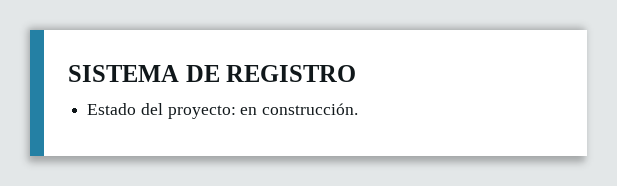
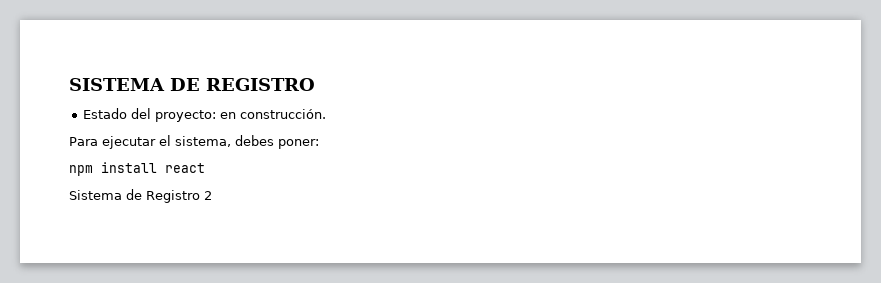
(359, 109) none -> [69,135,319,149] [69,162,205,176] [69,189,212,203] // Para ejecutar el sistema, debes poner: // npm install react // Sistema de Registro 2

